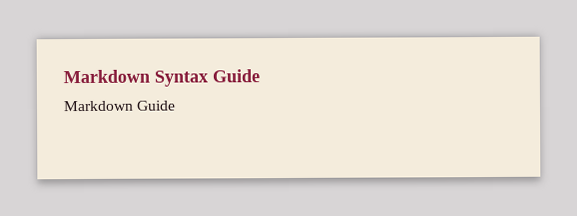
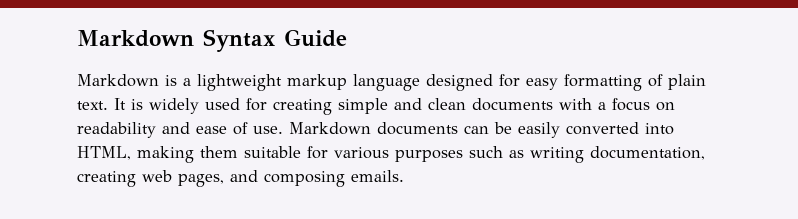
[136,100,177,111] Guide -> [165,74,706,91] [77,98,675,115] [77,122,674,138] [77,146,705,163] [77,170,404,187] is a lightweight markup language designed for easy formatting of plain text. It is widely used for creating simple and clean documents with a focus on readability and ease of use. Markdown documents can be easily converted into HTML, making them suitable for various purposes such as writing documentation, creating web pages, and composing emails.

